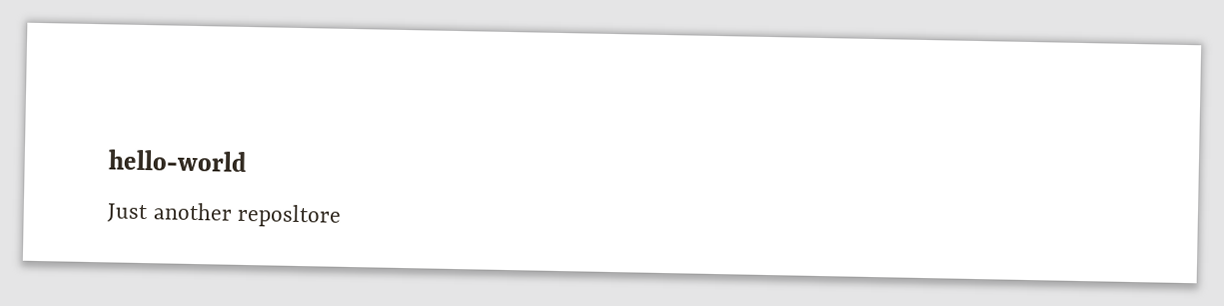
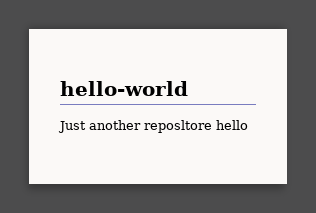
(342, 215) none -> [216,120,248,130] hello

